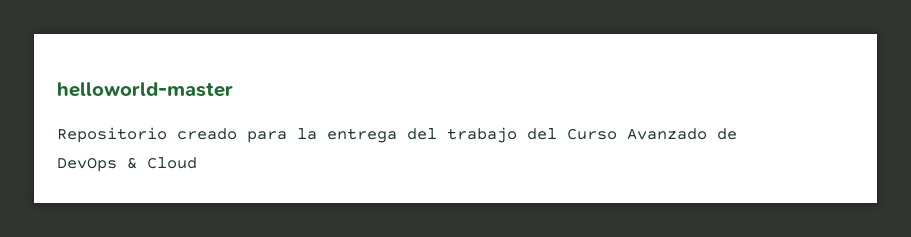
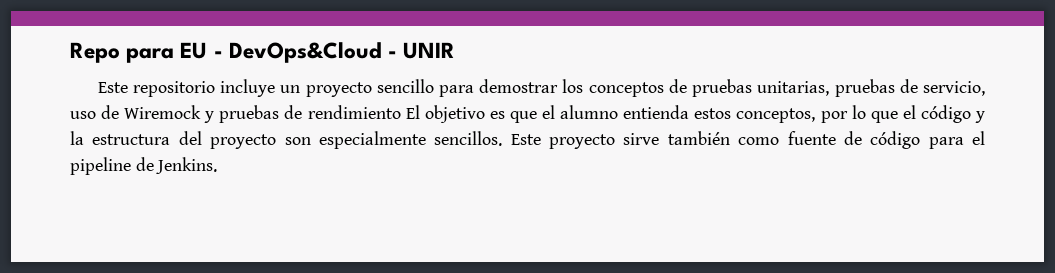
[57,82,233,97] [57,127,737,143] [57,157,197,172] helloworld-master // Repositorio creado para la entrega del trabajo del Curso Avanzado de DevOps & Cloud -> [70,42,456,63] [97,79,986,97] [70,105,985,123] [70,131,985,149] [70,157,218,175] Repo para EU - DevOps&Cloud - UNIR // Este repositorio incluye un proyecto sencillo para demostrar los conceptos de pruebas unitarias, pruebas de servicio, uso de Wiremock y pruebas de rendimiento El objetivo es que el alumno entienda estos conceptos, por lo que el código y la estructura del proyecto son especialmente sencillos. Este proyecto sirve también como fuente de código para el pipeline de Jenkins.

